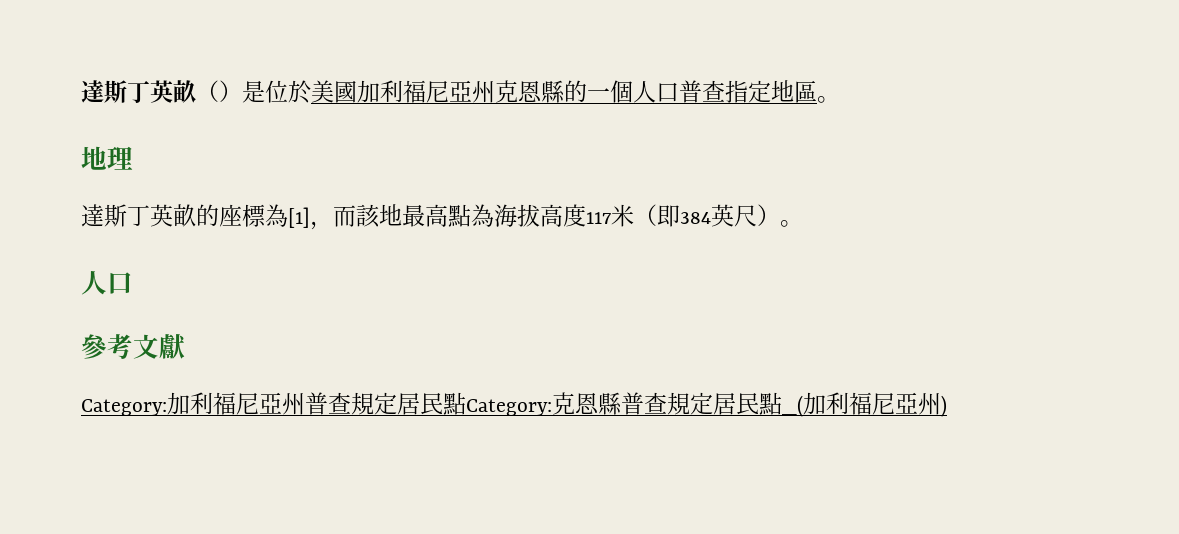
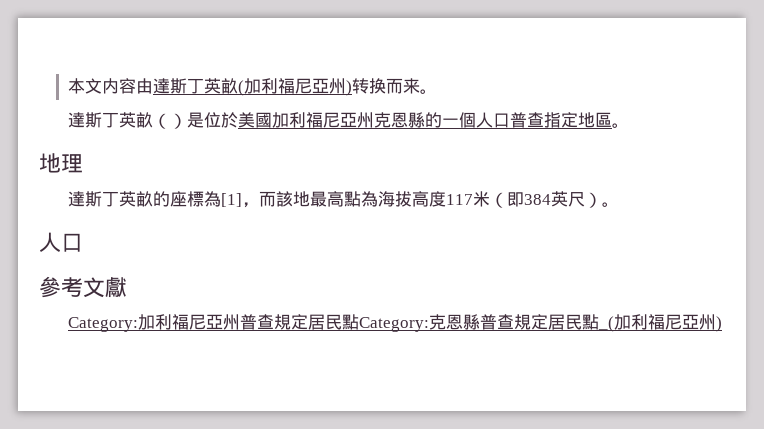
(81, 91) none -> [68,78,438,96] 本文内容由達斯丁英畝(加利福尼亞州)转换而来。 //

